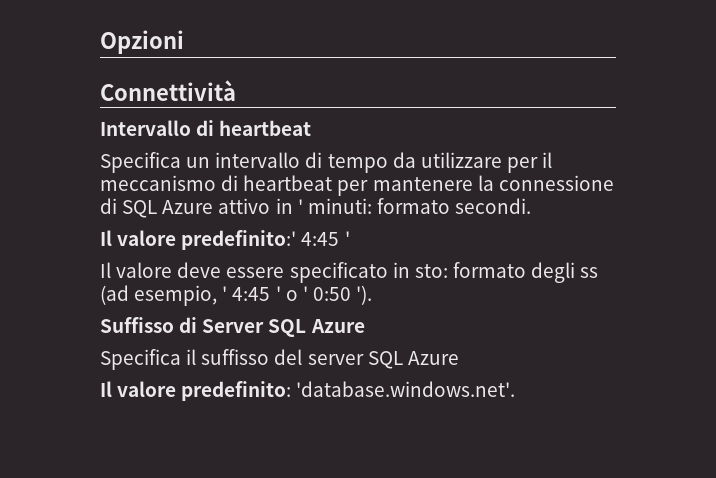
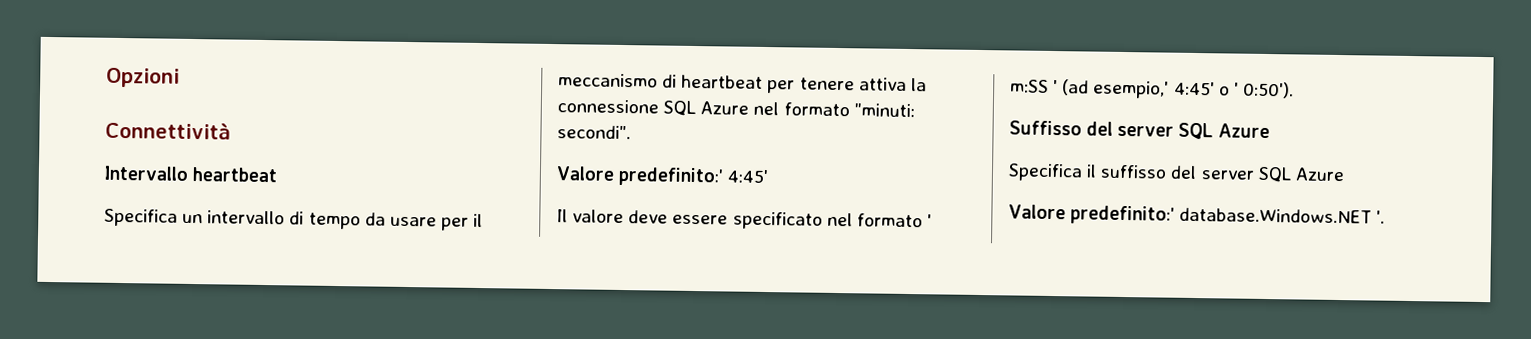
[196,120,215,136] di -> (188, 173) none
[420,152,502,168] utilizzare -> [389,216,437,227] usare
[372,177,473,191] mantenere -> [799,77,907,91] tenere attiva
[100,198,532,218] [100,230,350,250] di SQL Azure attivo in ' minuti: formato secondi. // Il valore predefinito:' 4:45 ' -> [663,100,915,118] [557,125,631,140] [556,166,769,187] SQL Azure nel formato "minuti: secondi". // Valore predefinito:' 4:45'
[392,262,599,283] [100,285,373,306] in sto: formato degli ss (ad esempio, ' 4:45 ' o ' 0:50 '). -> [826,212,932,228] [1010,79,1294,99] nel formato ' m:SS ' (ad esempio,' 4:45' o ' 0:50').
[179,317,265,333] di Server -> [1086,121,1175,137] del server
[100,381,516,401] Il valore predefinito: 'database.windows.net'. -> [1008,204,1386,225] Valore predefinito:' database.Windows.NET '.

